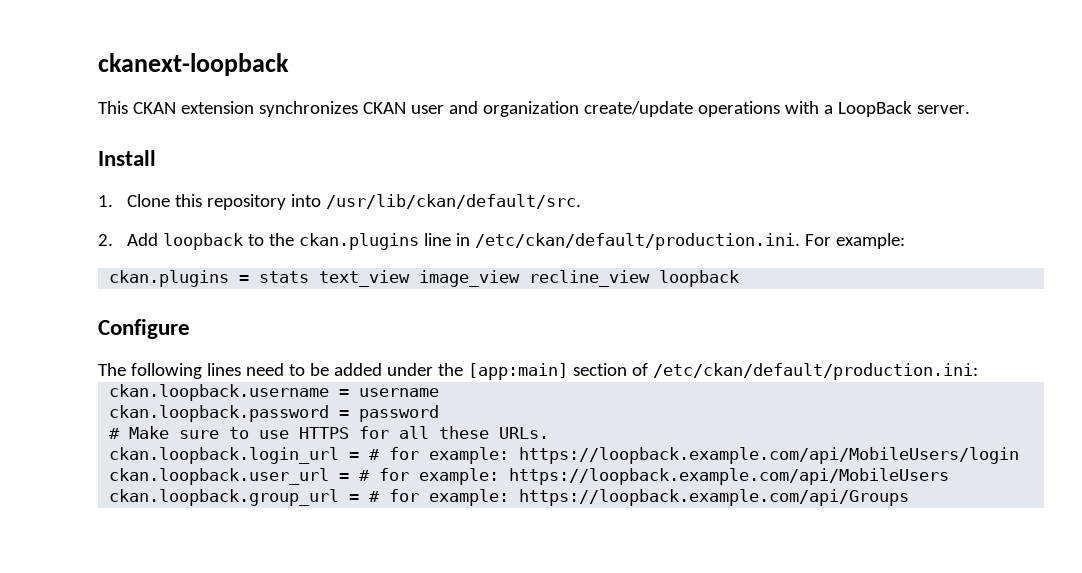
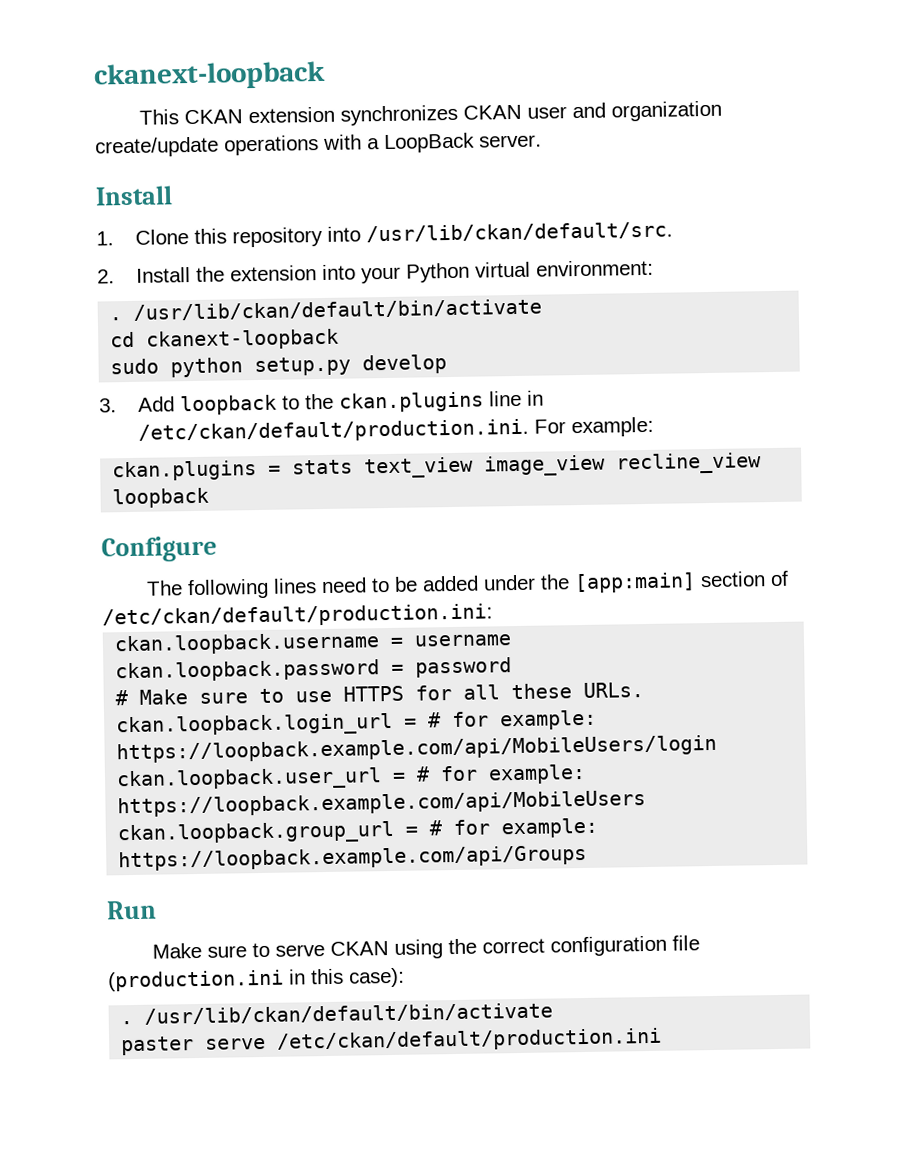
(113, 240) none -> [136,259,655,284] [109,298,543,321] [110,328,340,351] [110,354,448,378] [99,398,117,413] Install the extension into your Python virtual environment: // . /usr/lib/ckan/default/bin/activate // cd ckanext-loopback // sudo python setup.py develop // 3.
(910, 497) none -> [106,900,157,920] [152,935,701,959] [108,967,405,992] [120,1002,554,1025] [121,1027,663,1056] // Run // Make sure to serve CKAN using the correct configuration file (production.ini in this case): // . /usr/lib/ckan/default/bin/activate // paster serve /etc/ckan/default/production.ini

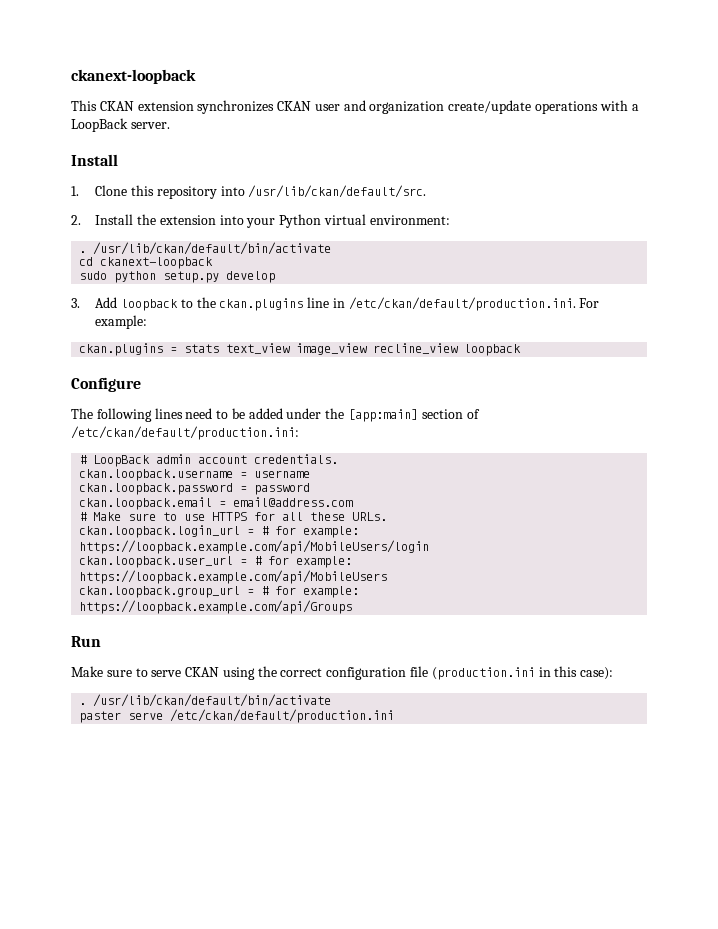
(493, 616) none -> [79,454,339,467] // # LoopBack admin account credentials.
(513, 667) none -> [79,497,354,510] // ckan.loopback.email = email@address.com

